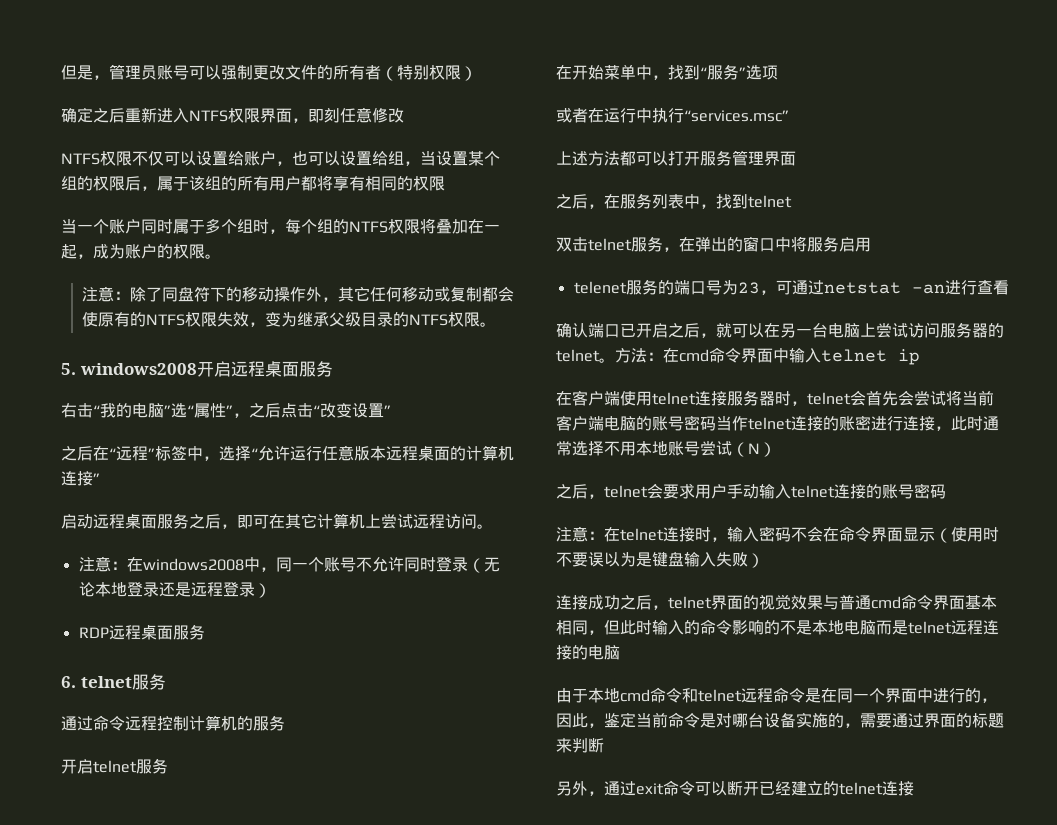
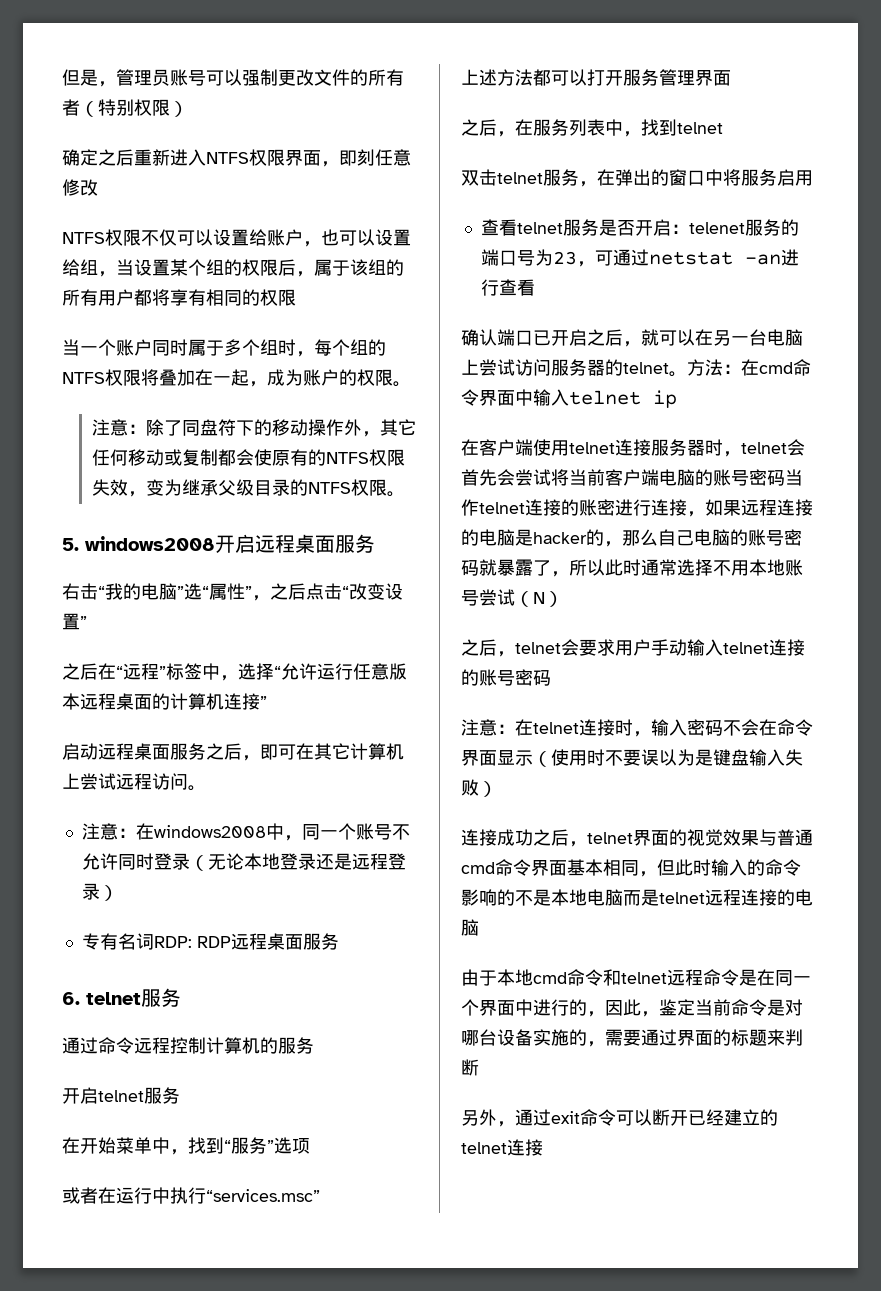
(271, 590) none -> [81,933,192,950] 专有名词RDP:
(871, 244) none -> [480,219,689,236] 查看telnet服务是否开启：
(951, 428) none -> [705,499,813,516] [461,529,802,547] [461,559,605,577] 如果远程连接的电脑是hacker的，那么自己电脑的账号密码就暴露了，所以

